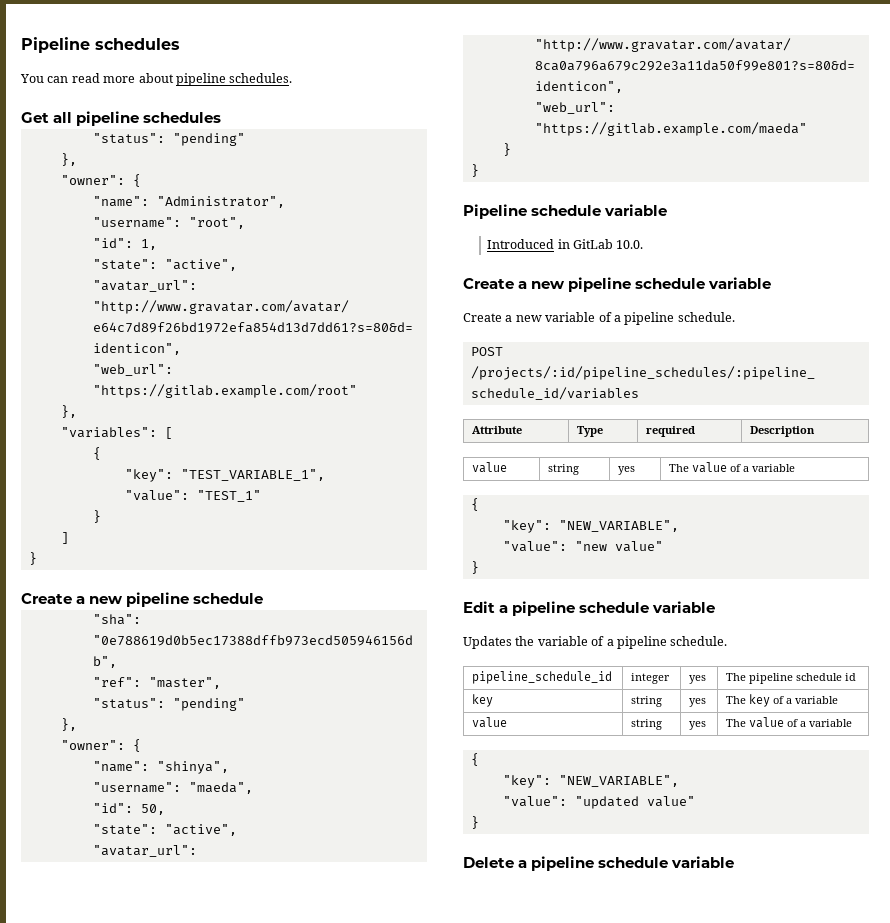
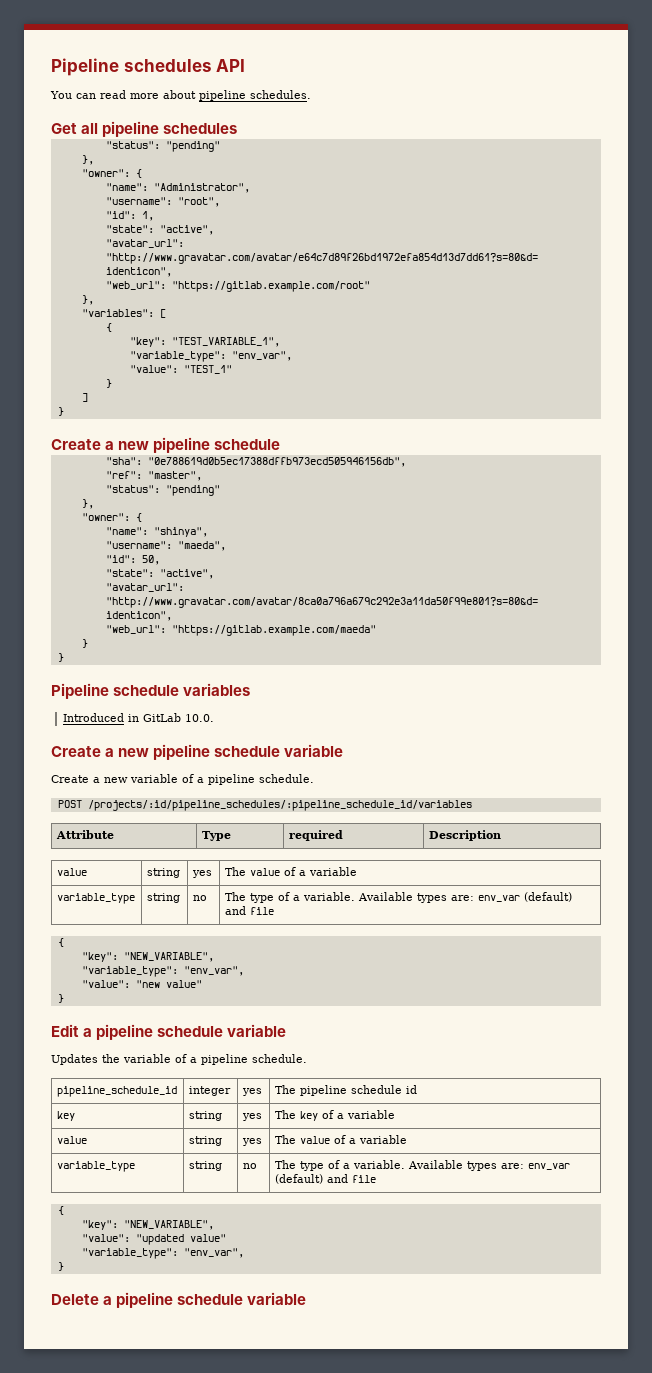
(180, 44) none -> [216,59,246,72] API
(325, 475) none -> [129,351,292,362] // "variable_type": "env_var",
[604,204,668,216] variable -> [183,683,251,696] variables
[470,498,479,511] [502,520,679,533] // { // "key": "NEW_VARIABLE", -> [56,893,135,904] [146,893,180,903] [192,895,207,901] [224,892,572,903] [224,906,274,915] [57,938,64,947] [81,952,214,962] [81,966,244,977] // variable_type | string | no | The type of a variable. Available types are: env_var (default) and file // { // "key": "NEW_VARIABLE", // "variable_type": "env_var",
(853, 723) none -> [56,1161,135,1172] [188,1161,222,1171] [242,1163,257,1169] [274,1160,570,1171] [274,1174,376,1184] // variable_type | string | no | The type of a variable. Available types are: env_var (default) and file
(695, 801) none -> [81,1248,244,1259] // "variable_type": "env_var",

